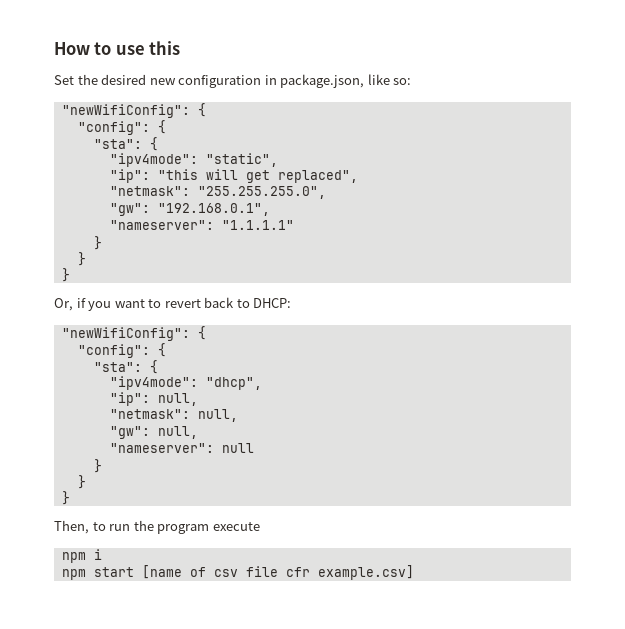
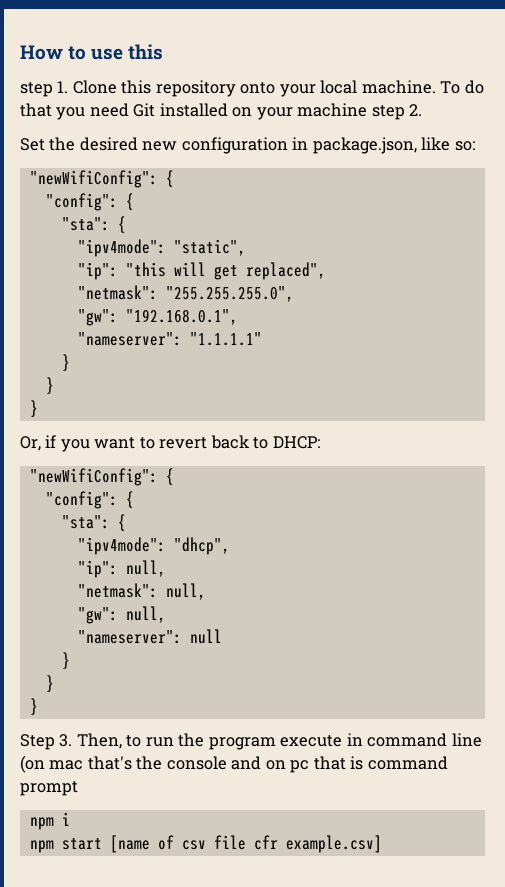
(181, 48) none -> [20,80,484,97] [20,103,423,120] // step 1. Clone this repository onto your local machine. To do that you need Git installed on your machine step 2.
(70, 498) none -> [20,734,73,750] Step 3.
(260, 526) none -> [346,733,482,747] [20,755,448,773] [20,781,78,796] in command line (on mac that's the console and on pc that is command prompt

